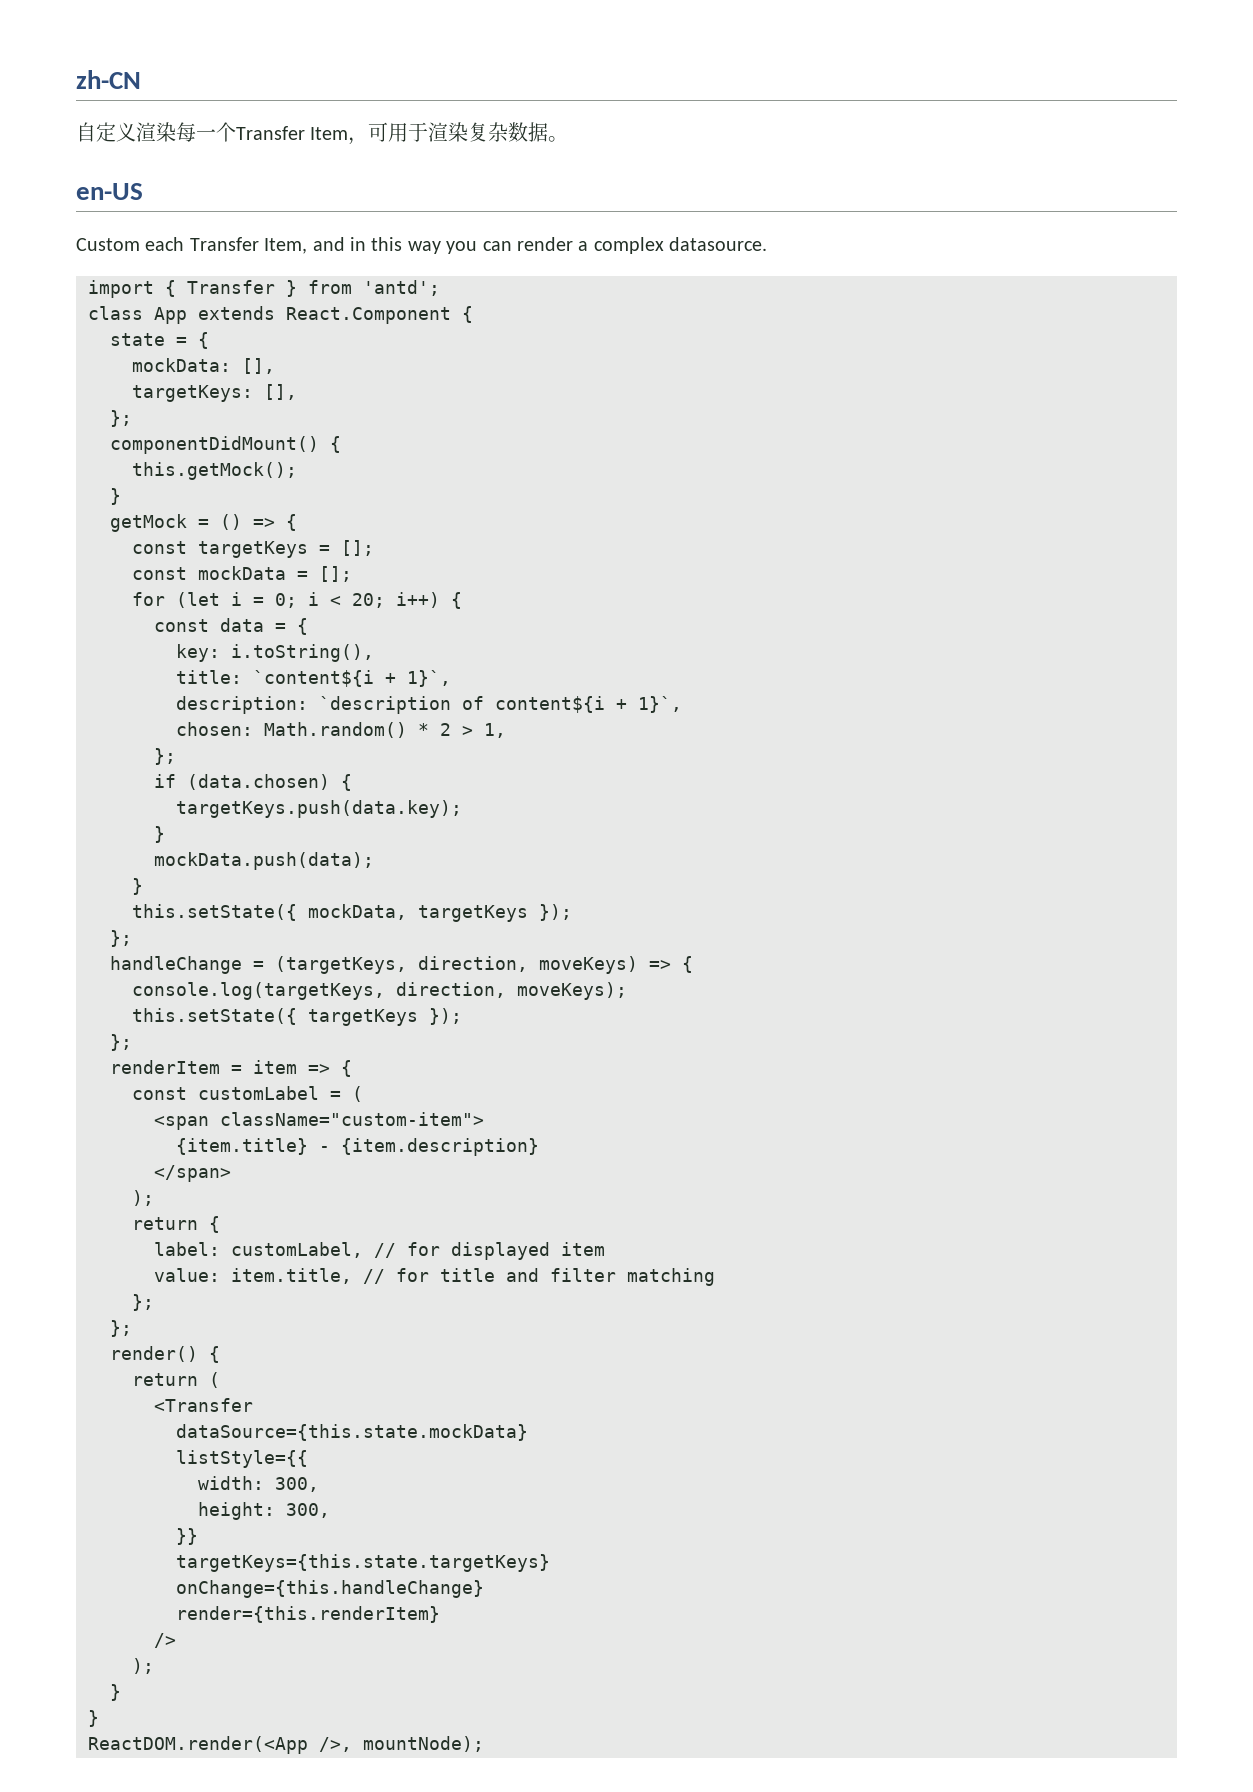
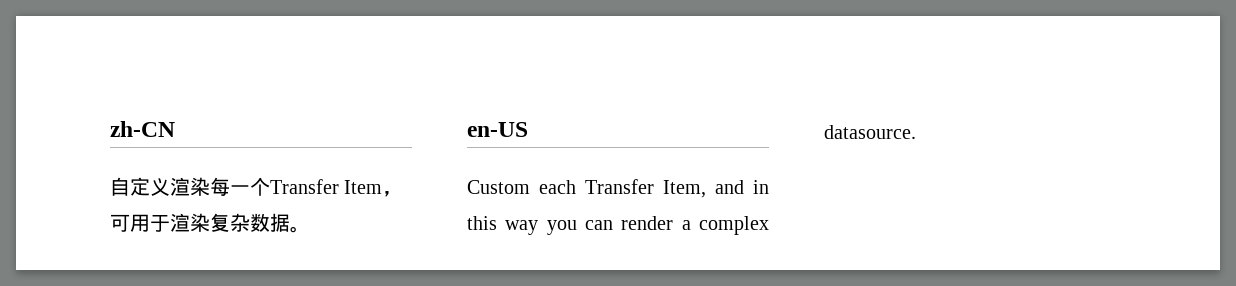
[88,280,440,298] [88,306,473,324] [110,332,209,349] [132,358,275,374] [132,384,297,402] [110,410,132,427] [110,436,341,454] [132,462,297,480] [110,488,121,505] [110,514,297,532] [132,540,374,558] [132,566,352,582] [132,592,462,609] [154,618,308,635] [176,644,374,662] [176,670,451,687] [176,696,682,714] [176,722,506,738] [154,748,176,765] [154,774,352,791] [176,800,462,818] [154,826,165,843] [154,852,374,870] [132,878,143,895] [132,904,572,922] [110,930,132,947] [110,956,693,974] [132,982,627,1000] [132,1008,462,1026] [110,1034,132,1051] [110,1060,352,1077] [132,1086,363,1102] [154,1112,484,1130] [176,1138,539,1156] [154,1165,231,1182] [132,1190,154,1206] [132,1216,220,1233] [154,1242,605,1260] [154,1268,715,1286] [132,1294,154,1311] [110,1320,132,1337] [110,1346,220,1363] [132,1372,220,1388] [154,1398,253,1412] [176,1424,528,1441] [176,1450,308,1468] [198,1476,319,1492] [198,1502,330,1520] [176,1528,198,1545] [176,1554,550,1572] [176,1580,484,1598] [176,1606,440,1623] [154,1633,176,1648] [132,1658,154,1674] [110,1684,121,1701] [88,1710,99,1727] [88,1736,484,1754] // import { Transfer } from 'antd'; // class App extends React.Component { // state = { // mockData: [], // targetKeys: [], // }; // componentDidMount() { // this.getMock(); // } // getMock = () => { // const targetKeys = []; // const mockData = []; // for (let i = 0; i < 20; i++) { // const data = { // key: i.toString(), // title: `content${i + 1}`, // description: `description of content${i + 1}`, // chosen: Math.random() * 2 > 1, // }; // if (data.chosen) { // targetKeys.push(data.key); // } // mockData.push(data); // } // this.setState({ mockData, targetKeys }); // }; // handleChange = (targetKeys, direction, moveKeys) => { // console.log(targetKeys, direction, moveKeys); // this.setState({ targetKeys }); // }; // renderItem = item => { // const customLabel = ( // <span className="custom-item"> // {item.title} - {item.description} // </span> // ); // return { // label: customLabel, // for displayed item // value: item.title, // for title and filter matching // }; // }; // render() { // return ( // <Transfer // dataSource={this.state.mockData} // listStyle={{ // width: 300, // height: 300, // }} // targetKeys={this.state.targetKeys} // onChange={this.handleChange} // render={this.renderItem} // /> // ); // } // } // ReactDOM.render(<App />, mountNode); -> (916, 132) none

